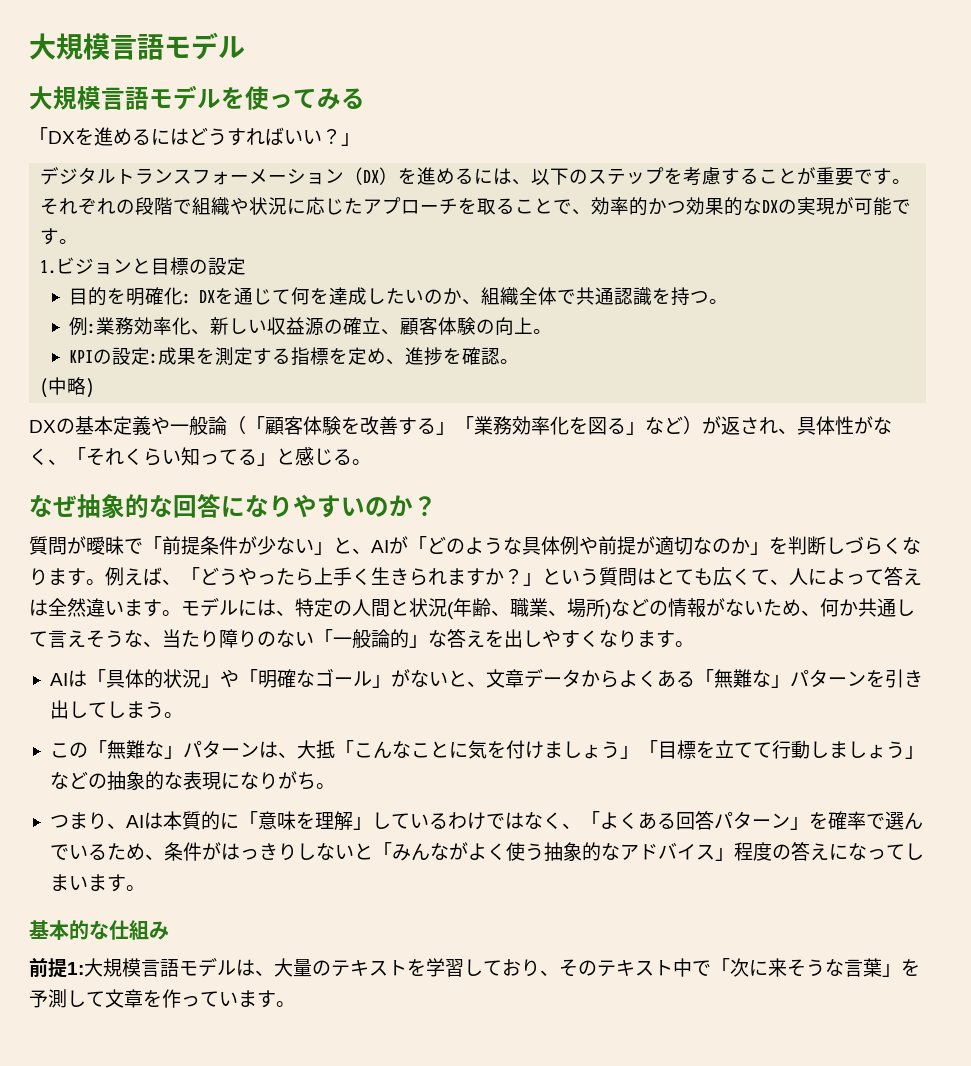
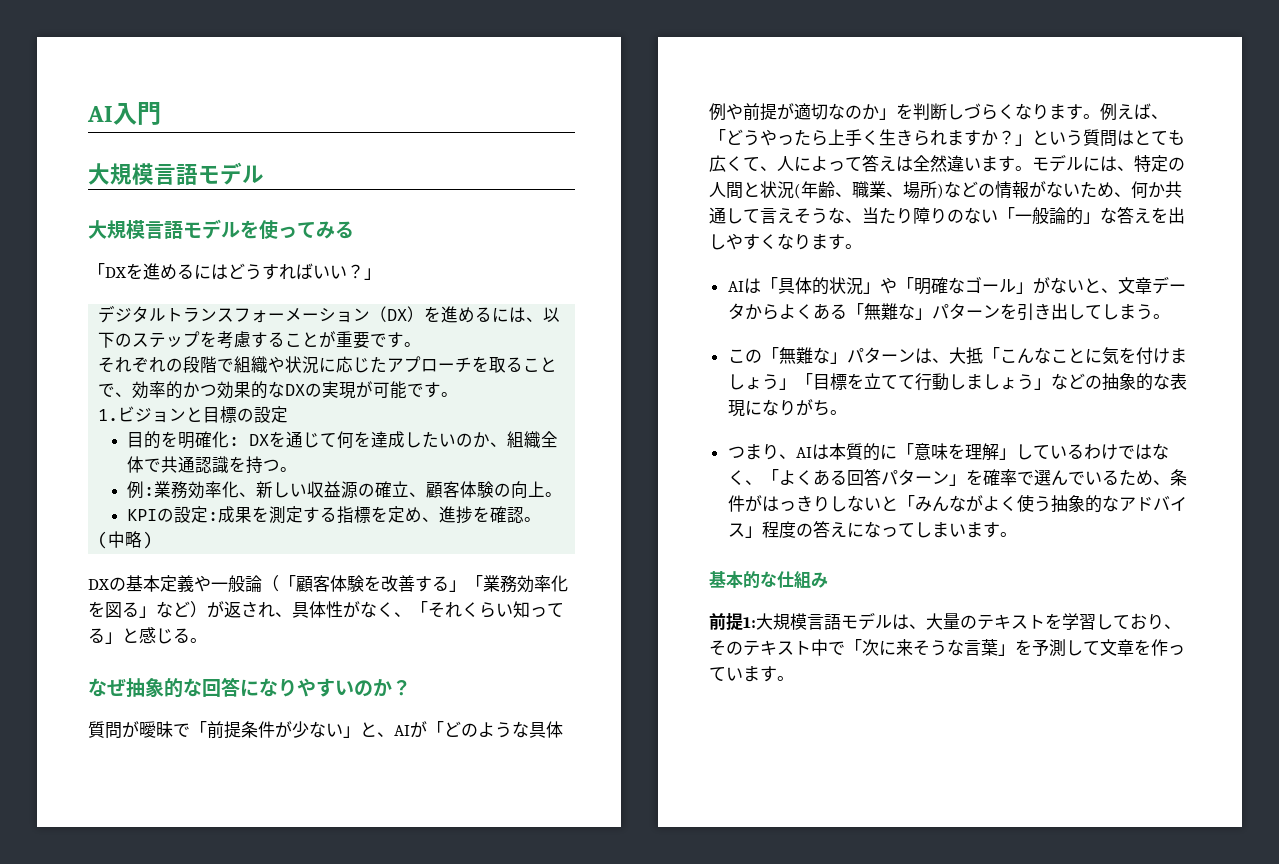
(29, 46) none -> [87,102,161,125] AI入門 //

